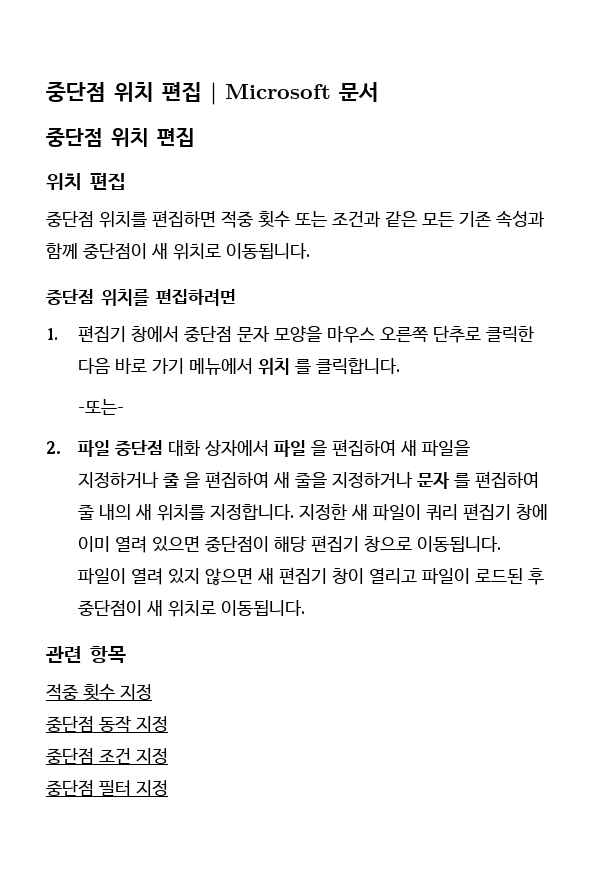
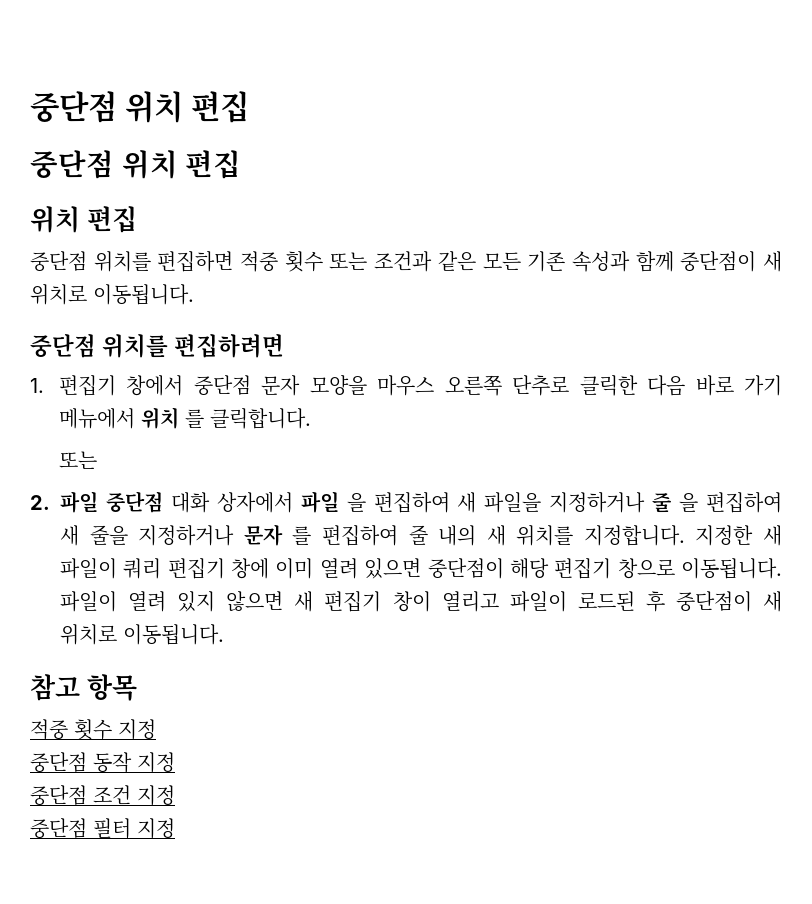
[46,81,379,105] 중단점 위치 편집 | Microsoft 문서 -> [30,91,250,123] 중단점 위치 편집
[78,399,125,415] -또는- -> [59,451,98,469] 또는
[46,646,82,663] 관련 -> [30,674,80,701] 참고

